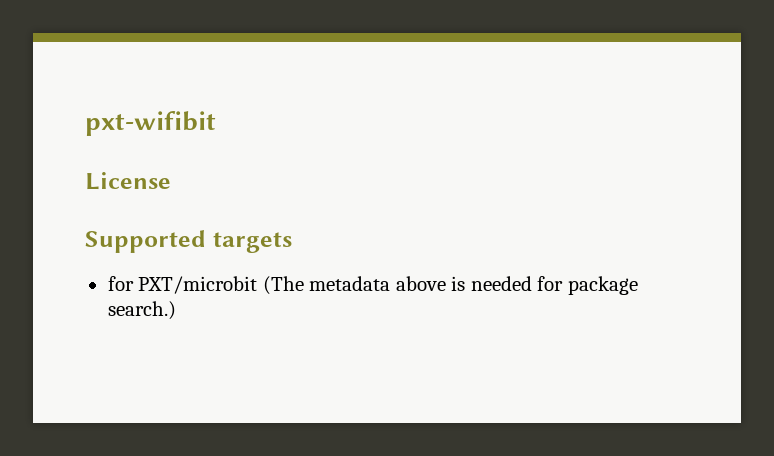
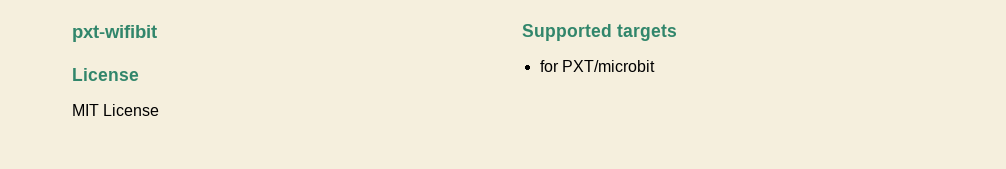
(171, 181) none -> [72,104,160,116] // MIT License
[262,276,638,295] [107,301,176,320] (The metadata above is needed for package search.) -> (655, 66) none

